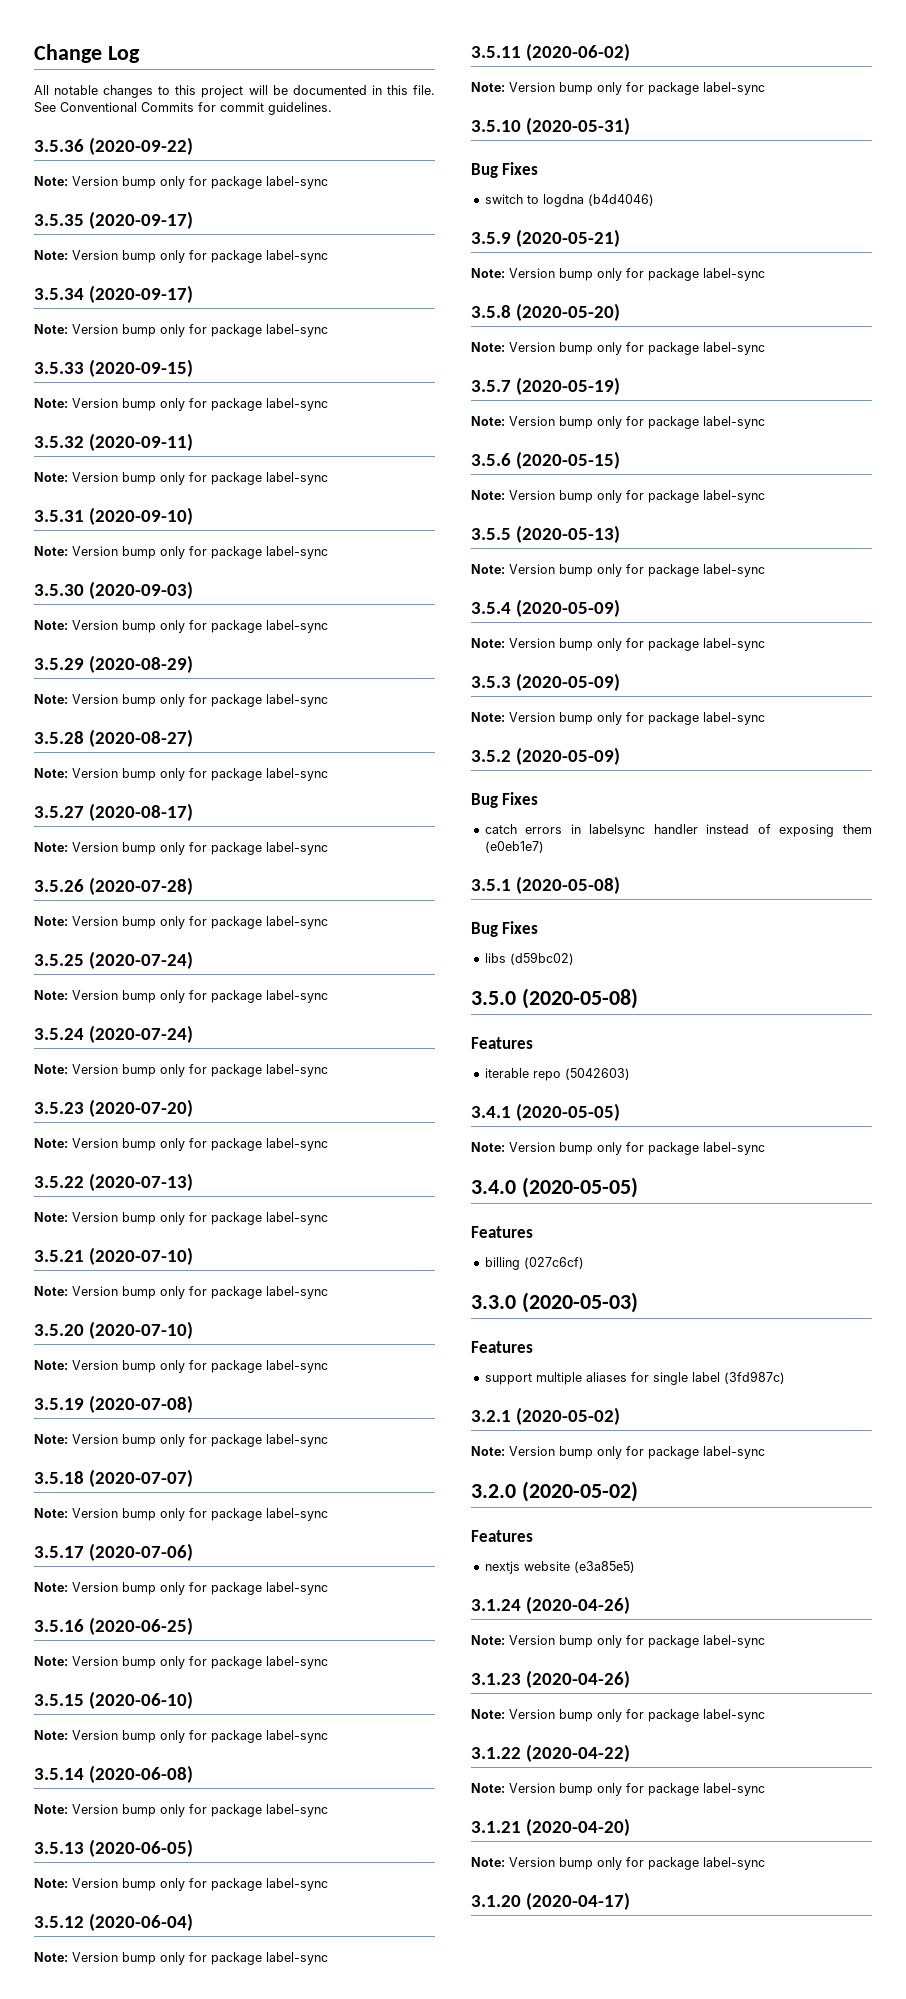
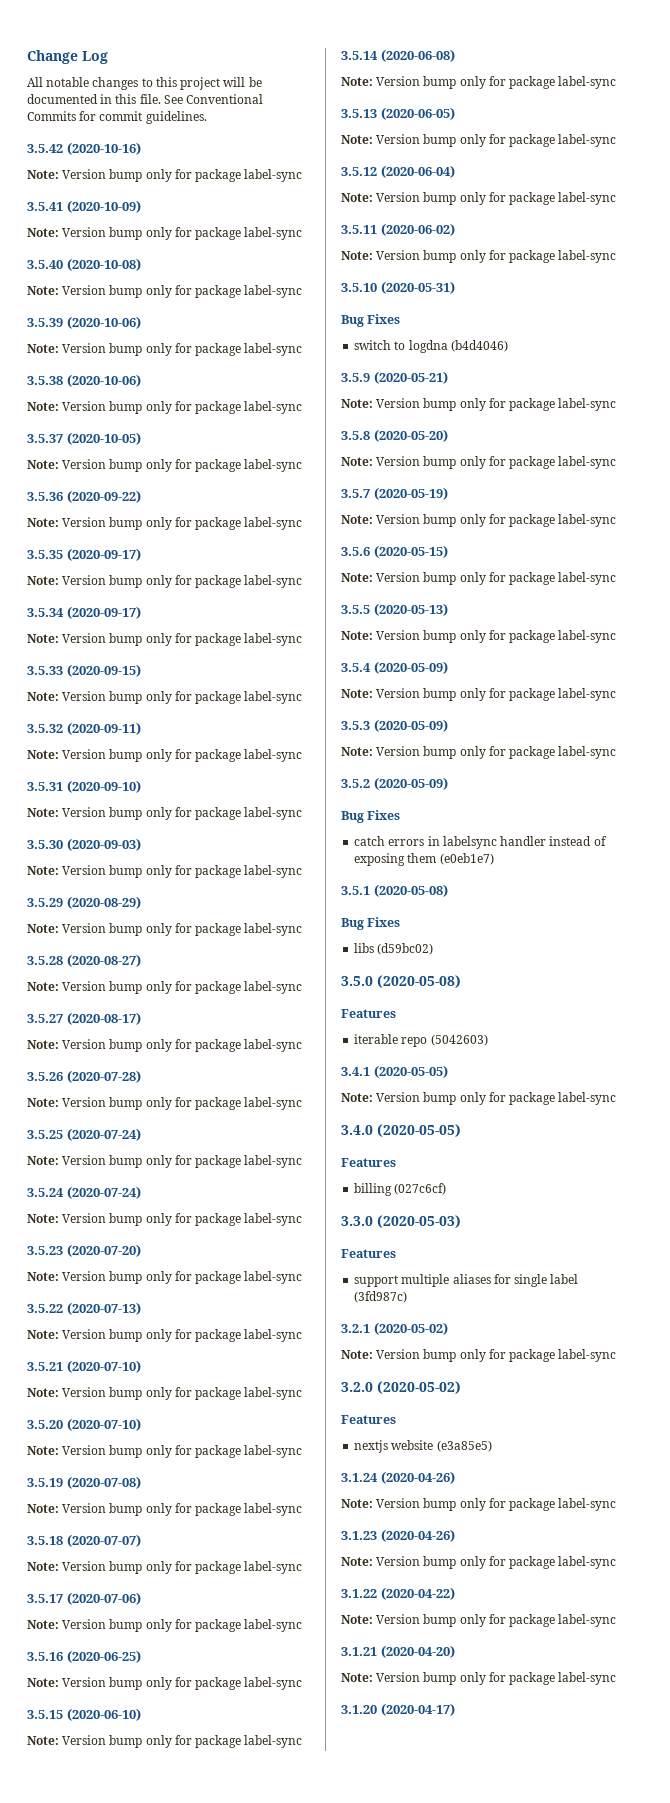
(332, 108) none -> [27,142,141,155] [27,169,303,182] [27,200,141,213] [27,227,303,240] [27,258,141,271] [27,285,303,298] [27,316,141,329] [27,343,303,356] [27,374,141,387] [27,401,303,414] [27,432,141,445] [27,459,303,472] // 3.5.42 (2020-10-16) // Note: Version bump only for package label-sync // 3.5.41 (2020-10-09) // Note: Version bump only for package label-sync // 3.5.40 (2020-10-08) // Note: Version bump only for package label-sync // 3.5.39 (2020-10-06) // Note: Version bump only for package label-sync // 3.5.38 (2020-10-06) // Note: Version bump only for package label-sync // 3.5.37 (2020-10-05) // Note: Version bump only for package label-sync

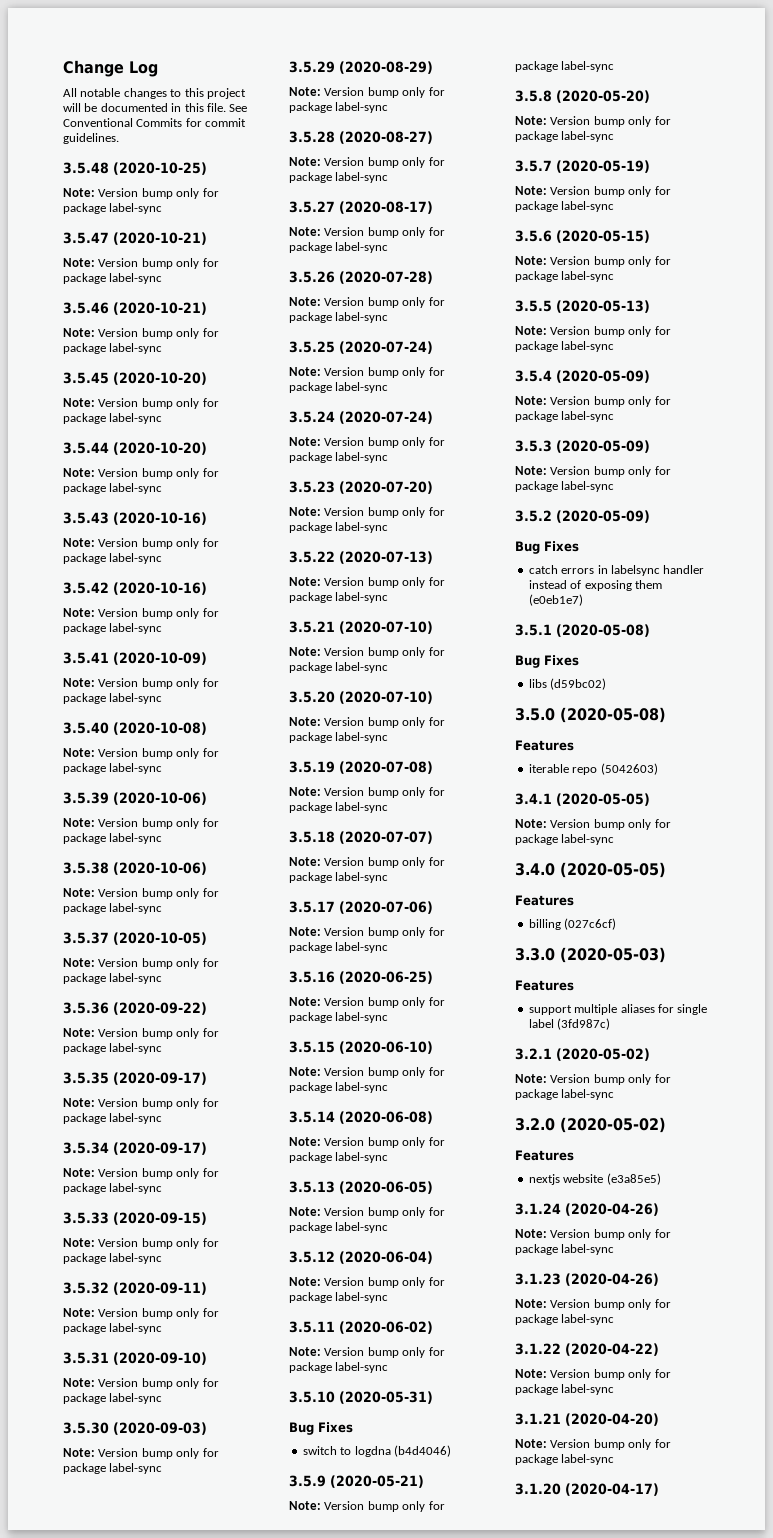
(207, 117) none -> [63,162,207,175] [63,188,219,199] [63,203,163,214] [63,232,207,245] [63,258,219,269] [63,273,163,284] [63,302,207,315] [63,328,219,339] [63,343,163,354] [63,372,207,385] [63,398,219,409] [63,413,163,424] [63,442,207,455] [63,468,219,479] [63,483,163,494] [63,512,207,525] [63,538,219,549] [63,553,163,564] // 3.5.48 (2020-10-25) // Note: Version bump only for package label-sync // 3.5.47 (2020-10-21) // Note: Version bump only for package label-sync // 3.5.46 (2020-10-21) // Note: Version bump only for package label-sync // 3.5.45 (2020-10-20) // Note: Version bump only for package label-sync // 3.5.44 (2020-10-20) // Note: Version bump only for package label-sync // 3.5.43 (2020-10-16) // Note: Version bump only for package label-sync

